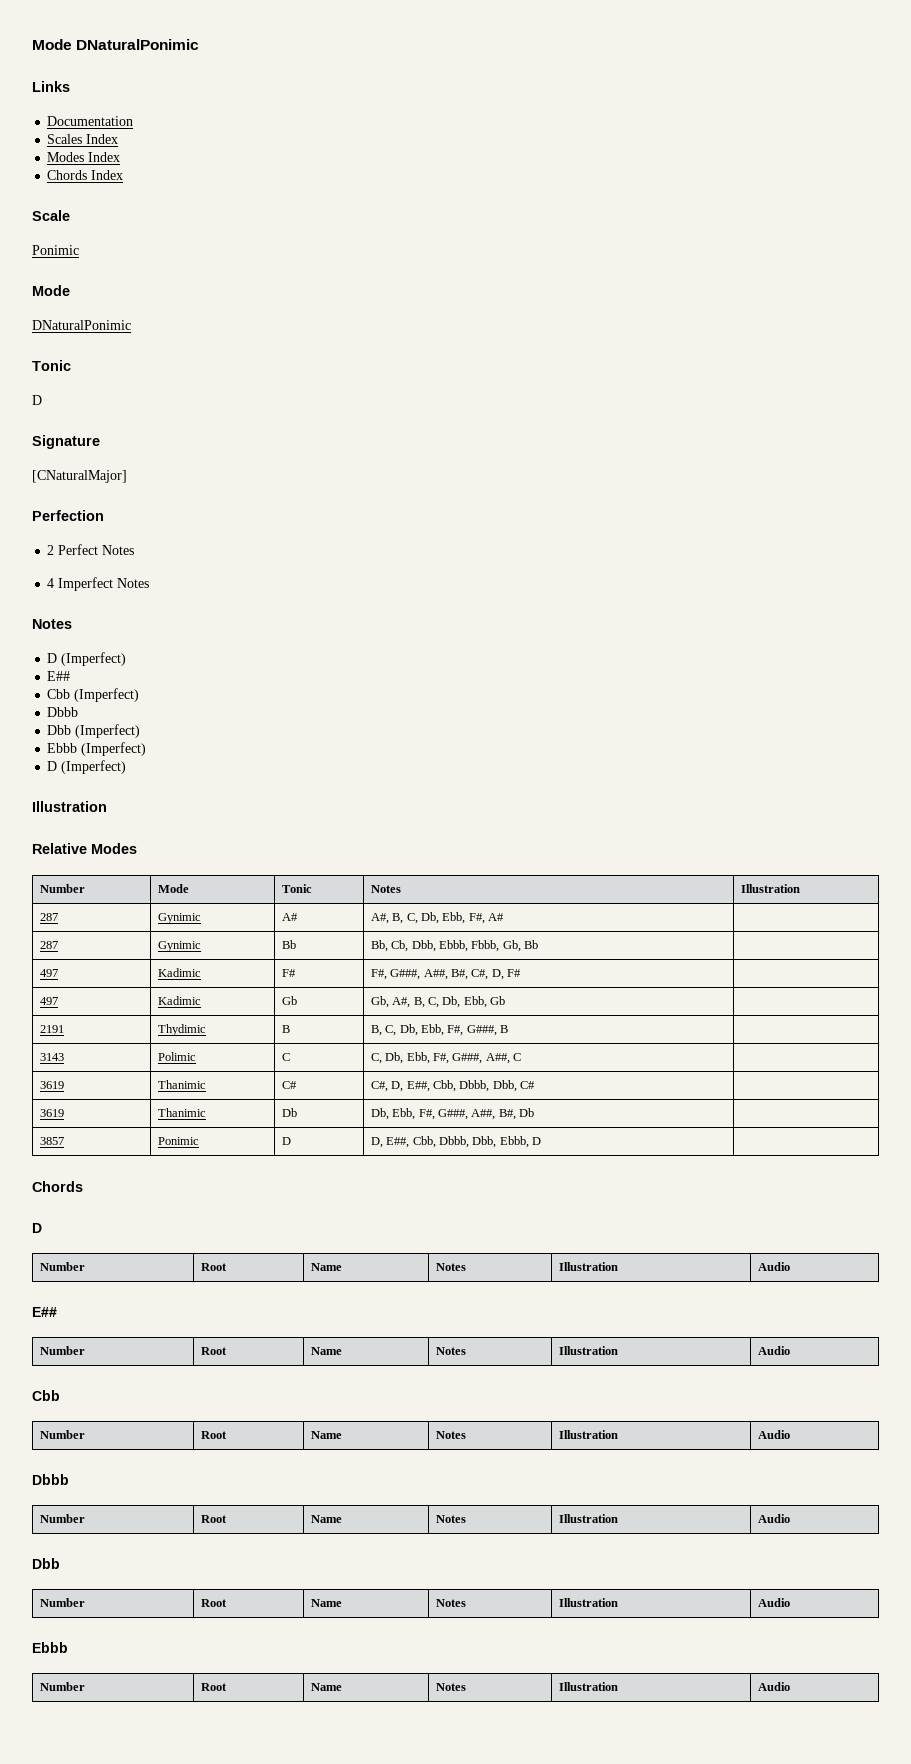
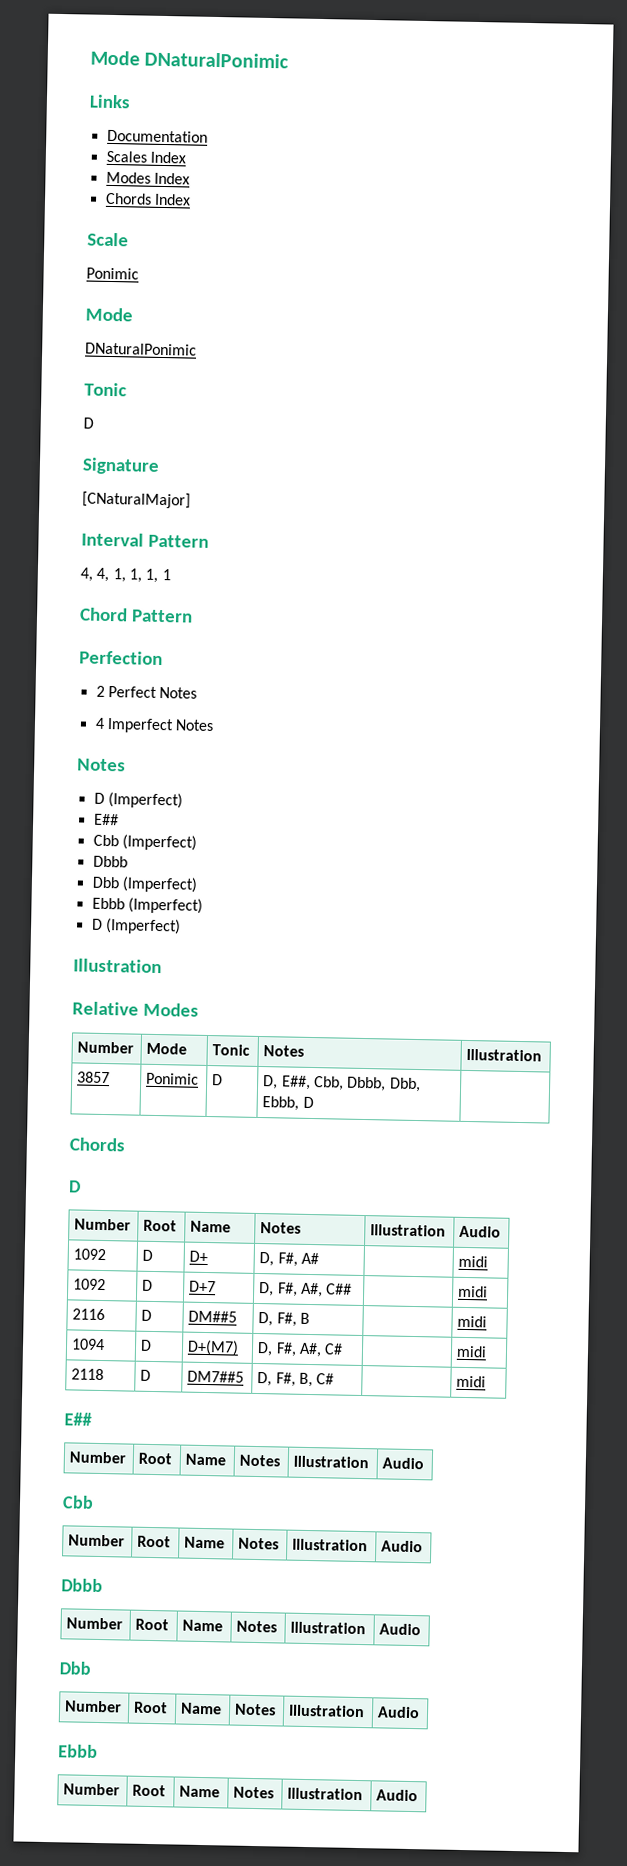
(127, 476) none -> [81,532,209,548] [80,567,171,583] [79,607,193,623] // Interval Pattern // 4, 4, 1, 1, 1, 1 // Chord Pattern
[39,913,58,921] [157,913,201,924] [281,913,298,921] [370,912,505,924] [39,941,58,949] [157,941,201,952] [281,940,296,949] [370,940,539,952] [39,969,58,977] [157,968,201,977] [281,969,296,977] [370,969,522,980] [39,997,58,1005] [157,996,201,1005] [281,996,297,1005] [370,996,506,1008] [39,1025,64,1033] [157,1024,206,1036] [281,1025,290,1033] [370,1024,509,1036] [39,1053,64,1061] [157,1052,196,1061] [281,1053,290,1061] [370,1052,522,1064] [39,1081,64,1089] [157,1080,206,1089] [281,1081,297,1089] [370,1080,536,1092] [39,1109,64,1117] [157,1108,206,1117] [281,1108,297,1117] [370,1108,535,1120] // 287 | Gynimic | A# | A#, B, C, Db, Ebb, F#, A# | // 287 | Gynimic | Bb | Bb, Cb, Dbb, Ebbb, Fbbb, Gb, Bb | // 497 | Kadimic | F# | F#, G###, A##, B#, C#, D, F# | // 497 | Kadimic | Gb | Gb, A#, B, C, Db, Ebb, Gb | // 2191 | Thydimic | B | B, C, Db, Ebb, F#, G###, B | // 3143 | Polimic | C | C, Db, Ebb, F#, G###, A##, C | // 3619 | Thanimic | C# | C#, D, E##, Cbb, Dbbb, Dbb, C# | // 3619 | Thanimic | Db | Db, Ebb, F#, G###, A##, B#, Db | -> (543, 1055) none
(790, 1266) none -> [73,1248,107,1261] [142,1249,154,1261] [189,1250,209,1263] [259,1252,320,1267] [458,1255,489,1268] [73,1278,107,1291] [142,1279,154,1291] [189,1280,217,1293] [259,1282,353,1298] [458,1285,489,1298] [72,1308,106,1321] [141,1309,153,1321] [188,1310,238,1323] [258,1312,311,1327] [457,1315,488,1328] [71,1338,106,1351] [140,1339,153,1351] [187,1339,240,1356] [257,1342,344,1358] [456,1345,488,1358] [71,1368,105,1381] [140,1369,152,1381] [187,1370,245,1383] [257,1372,335,1388] [456,1375,487,1388] // 1092 | D | D+ | D, F#, A# | | midi // 1092 | D | D+7 | D, F#, A#, C## | | midi // 2116 | D | DM##5 | D, F#, B | | midi // 1094 | D | D+(M7) | D, F#, A#, C# | | midi // 2118 | D | DM7##5 | D, F#, B, C# | | midi

